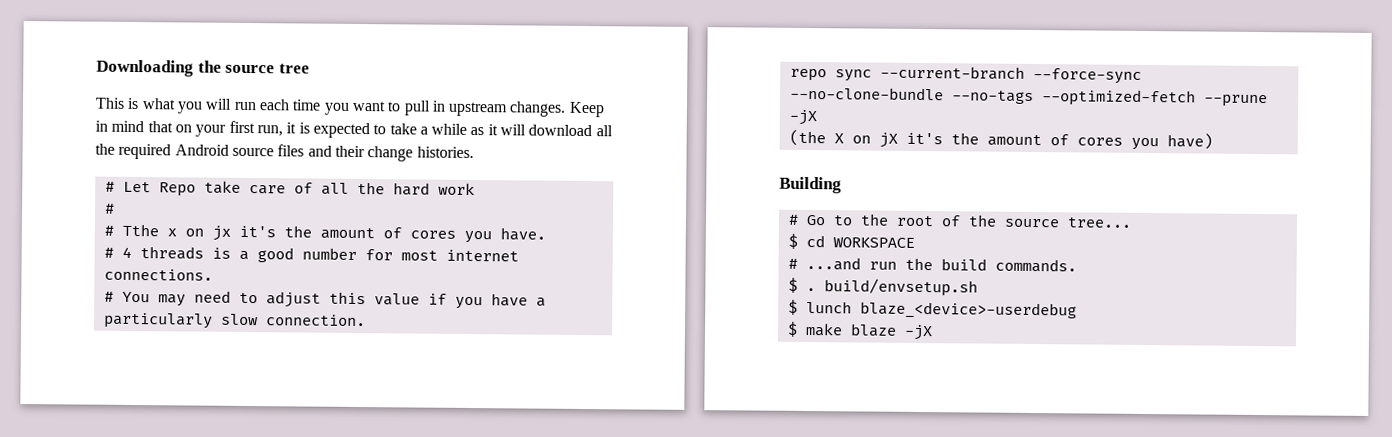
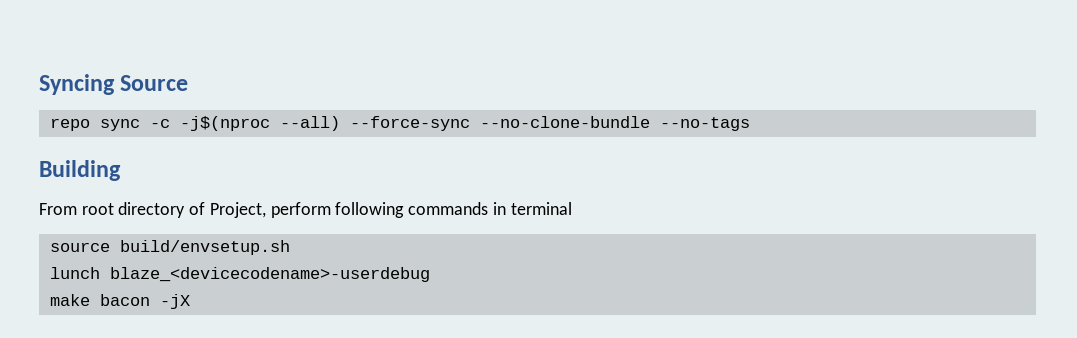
[96,59,310,77] [95,97,605,118] [95,120,613,139] [95,143,474,162] [104,180,475,197] [104,203,115,214] [103,223,546,244] [103,246,519,263] [103,268,213,281] [103,290,546,310] [103,312,366,329] Downloading the source tree // This is what you will run each time you want to pull in upstream changes. Keep in mind that on your first run, it is expected to take a while as it will download all the required Android source files and their change histories. // # Let Repo take care of all the hard work // # // # Tthe x on jx it's the amount of cores you have. // # 4 threads is a good number for most internet connections. // # You may need to adjust this value if you have a particularly slow connection. -> [39,74,189,95] Syncing Source
[879,65,1025,80] --current-branch -> [149,116,340,131] -c -j$(nproc --all)
[1041,89,1268,108] [788,109,817,126] [788,129,1213,151] [779,176,842,194] [787,213,1132,228] [787,233,915,249] [787,256,1077,273] [787,277,978,297] [787,299,1077,320] [786,321,897,337] --optimized-fetch --prune -jX // (the X on jX it's the amount of cores you have) // Building // # Go to the root of the source tree... // $ cd WORKSPACE // # ...and run the build commands. // $ . build/envsetup.sh // $ lunch blaze_<device>-userdebug // $ make blaze -> [39,160,121,181] [39,202,572,218] [49,240,290,255] [49,267,430,282] [49,294,150,306] // Building // From root directory of Project, perform following commands in terminal // source build/envsetup.sh // lunch blaze_<devicecodename>-userdebug // make bacon

